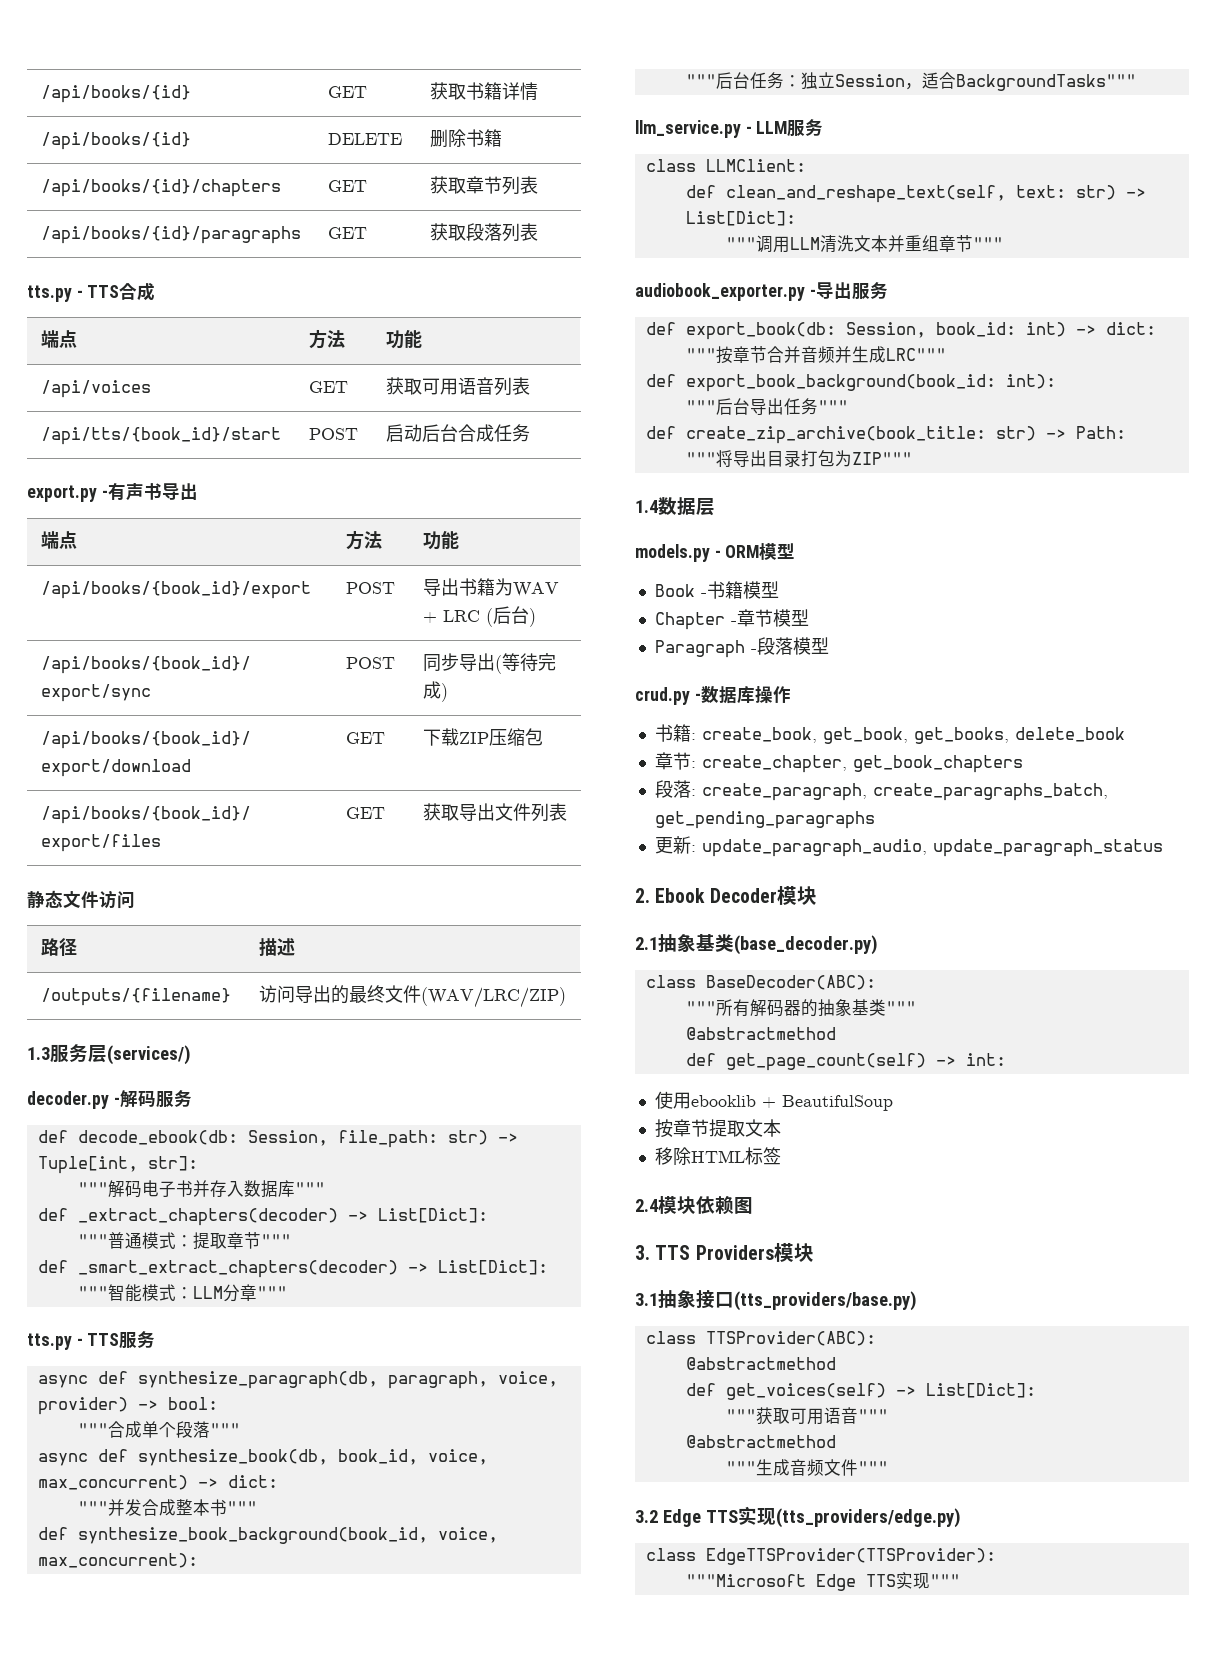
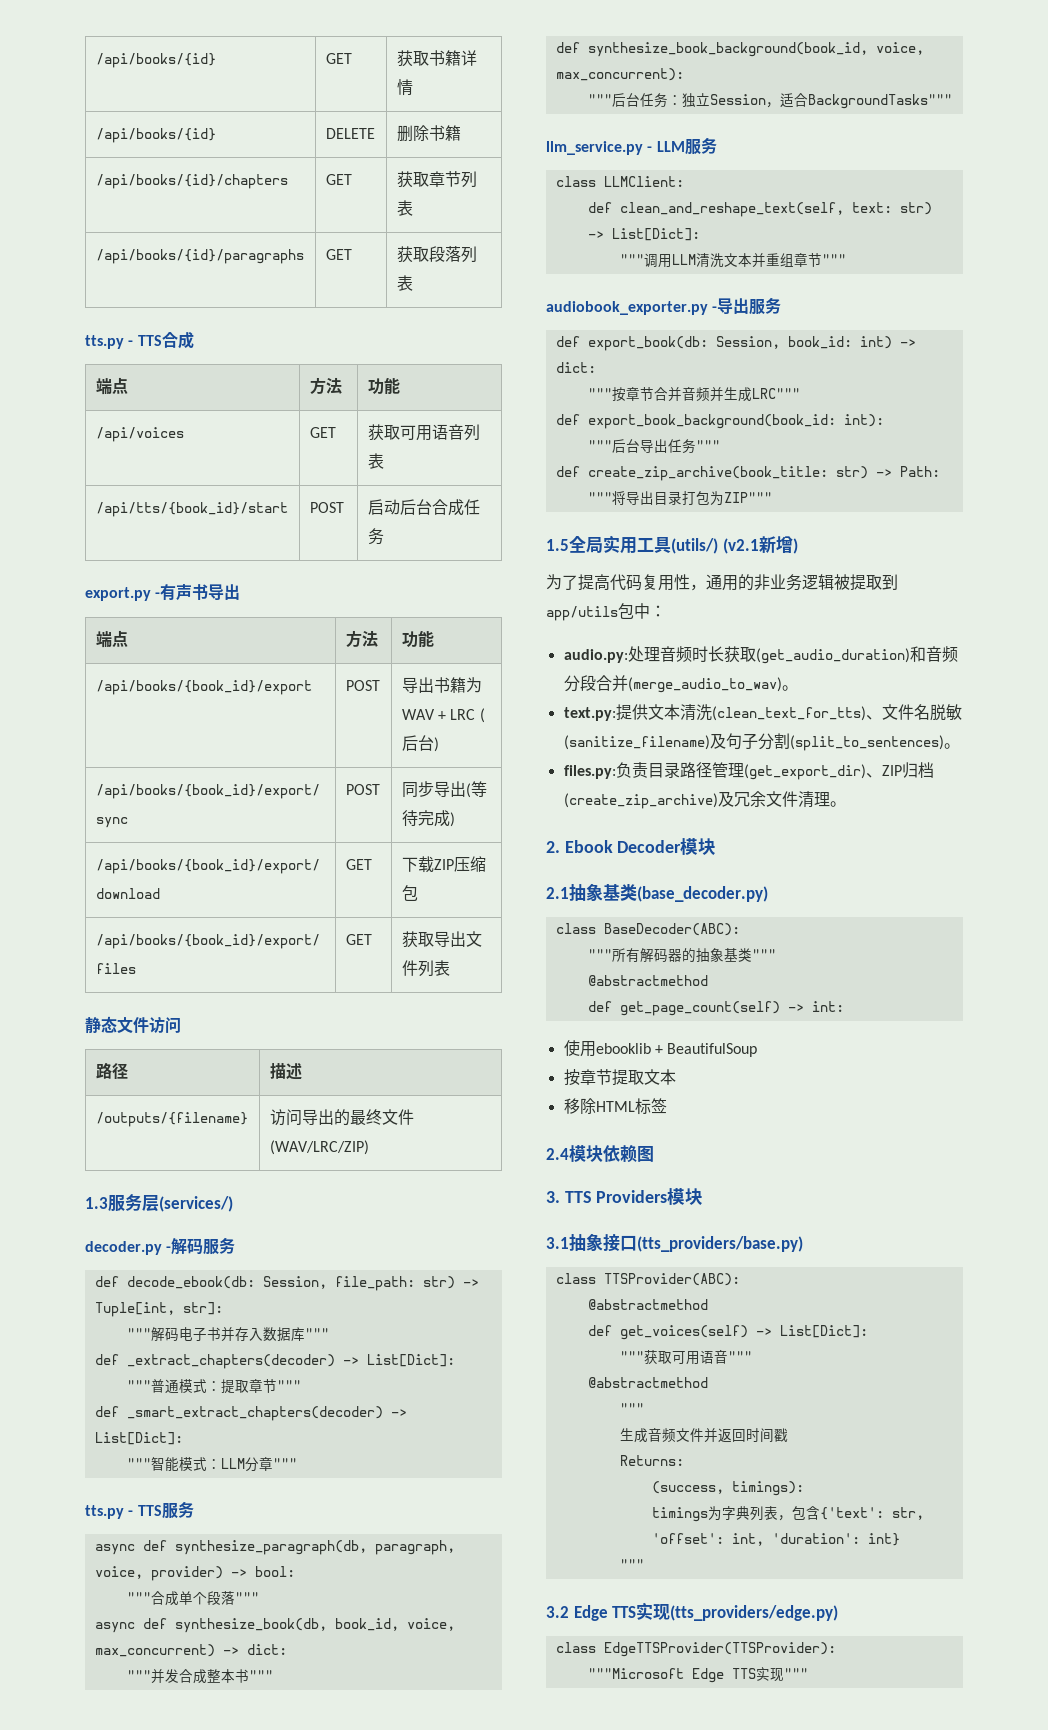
[635,497,715,516] [635,543,796,562] [654,581,779,599] [654,609,809,630] [654,637,829,658] [635,686,791,705] [654,724,1125,744] [654,752,1023,773] [654,780,1108,801] [654,811,875,829] [654,836,1163,857] 1.4数据层 // models.py - ORM模型 // Book -书籍模型 // Chapter -章节模型 // Paragraph -段落模型 // crud.py -数据库操作 // 书籍: create_book, get_book, get_books, delete_book // 章节: create_chapter, get_book_chapters // 段落: create_paragraph, create_paragraphs_batch, get_pending_paragraphs // 更新: update_paragraph_audio, update_paragraph_status -> [546,535,798,554] [546,574,898,591] [546,603,666,621] [563,646,958,664] [563,675,798,693] [563,704,962,721] [563,733,960,751] [563,762,934,780] [563,791,846,809] 1.5全局实用工具(utils/) (v2.1新增) // 为了提高代码复用性，通用的非业务逻辑被提取到app/utils包中： // audio.py:处理音频时长获取(get_audio_duration)和音频分段合并(merge_audio_to_wav)。 // text.py:提供文本清洗(clean_text_for_tts)、文件名脱敏(sanitize_filename)及句子分割(split_to_sentences)。 // files.py:负责目录路径管理(get_export_dir)、ZIP归档(create_zip_archive)及冗余文件清理。
(756, 1467) none -> (644, 1408) //
(858, 1467) none -> [703,1428,788,1443] [619,1455,684,1466] [651,1481,804,1496] [651,1506,924,1522] [651,1533,900,1546] 并返回时间戳 // Returns: // (success, timings): // timings为字典列表，包含{'text': str, 'offset': int, 'duration': int} //

